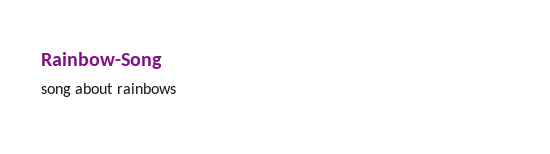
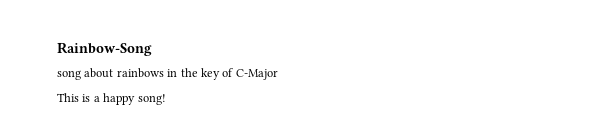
(176, 88) none -> [167,68,278,80] [57,93,166,105] in the key of C-Major // This is a happy song!

